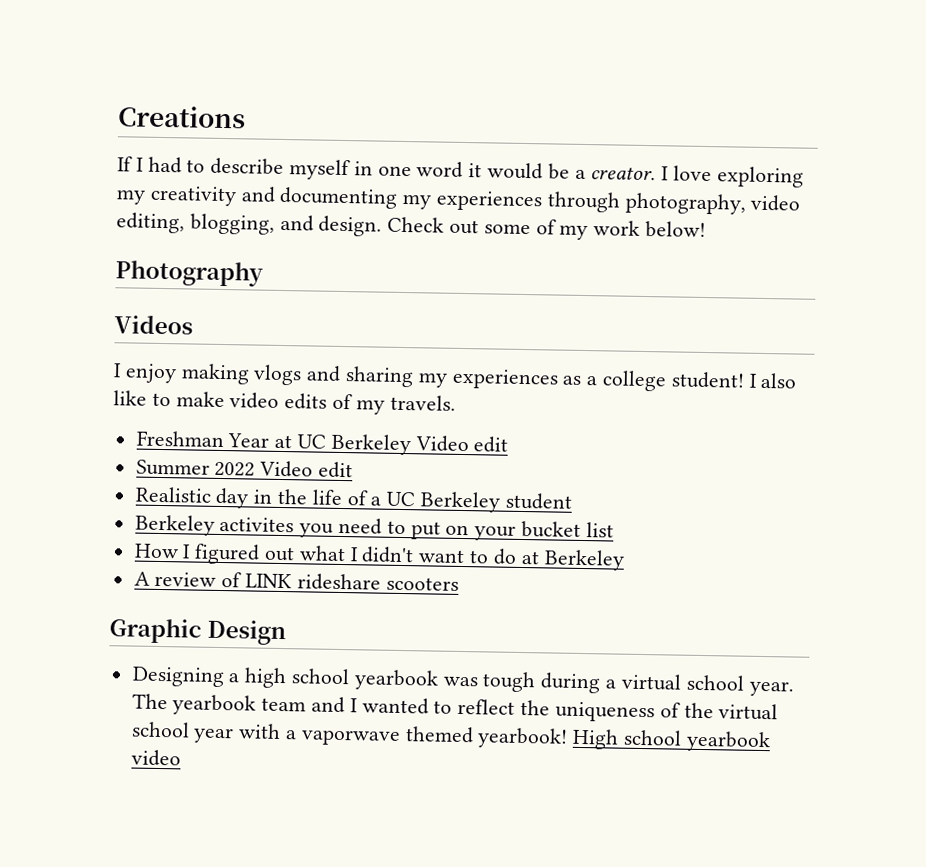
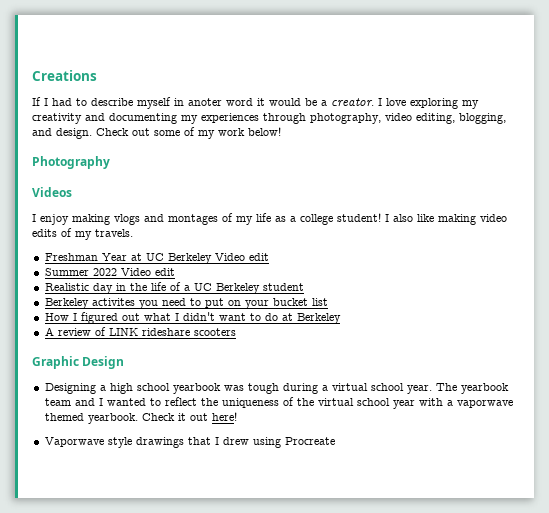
[377,165,412,177] one -> [188,98,222,106] anoter
[345,366,559,390] sharing my experiences -> [168,213,271,225] montages of my life
[151,391,225,408] to make -> [438,214,476,225] making
[477,727,771,753] [130,749,181,767] yearbook! High school yearbook video -> [87,412,237,424] [44,437,335,448] yearbook. Check it out here! // Vaporwave style drawings that I drew using Procreate

